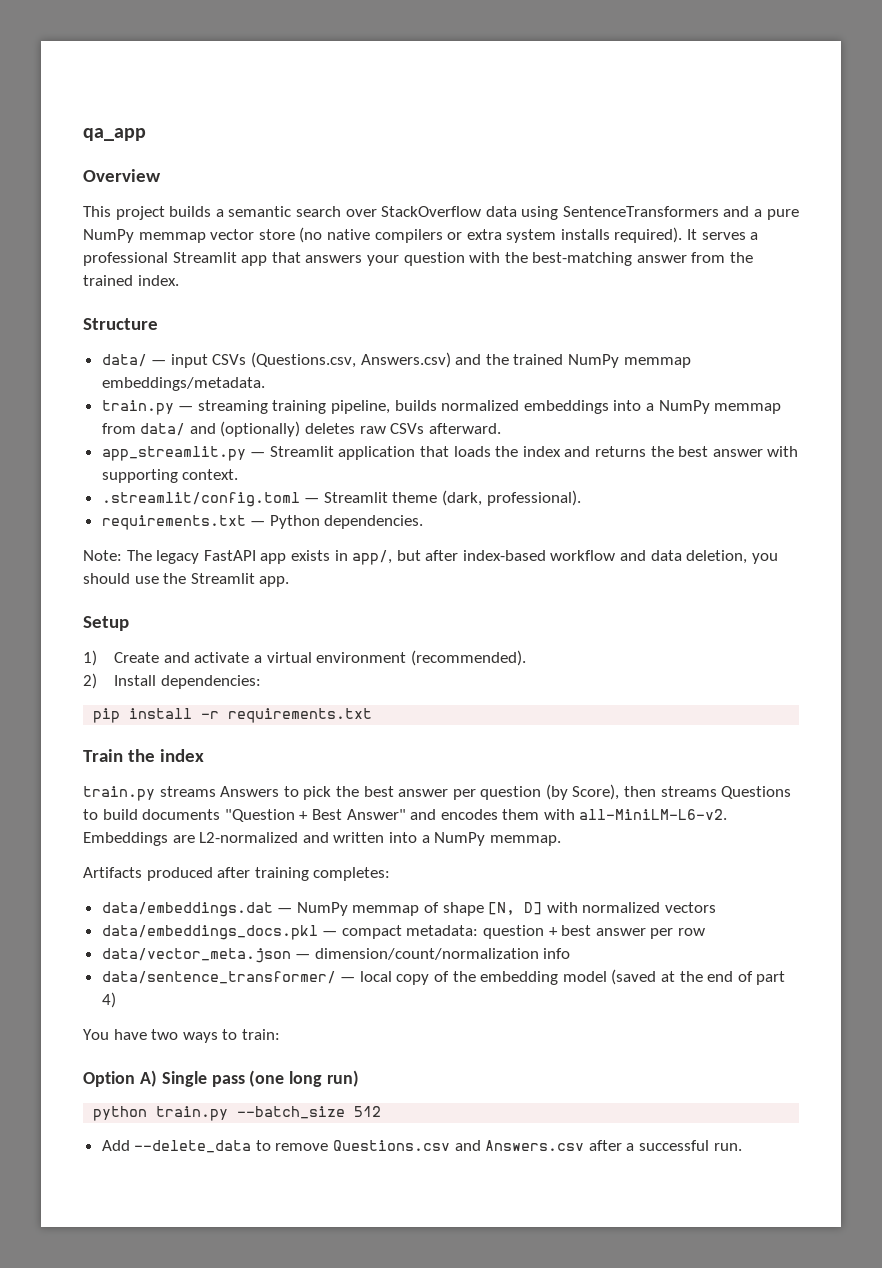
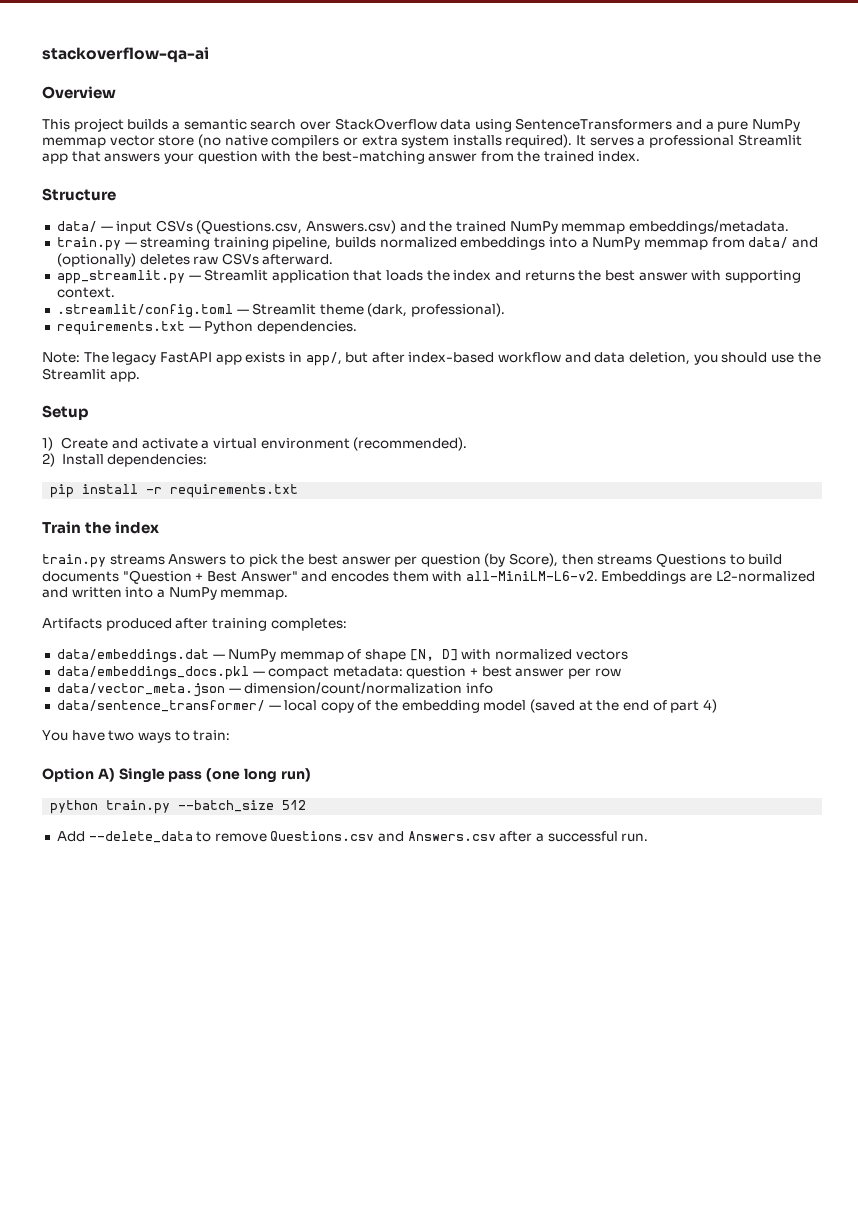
[83,128,146,141] qa_app -> [42,47,209,63] stackoverflow-qa-ai

